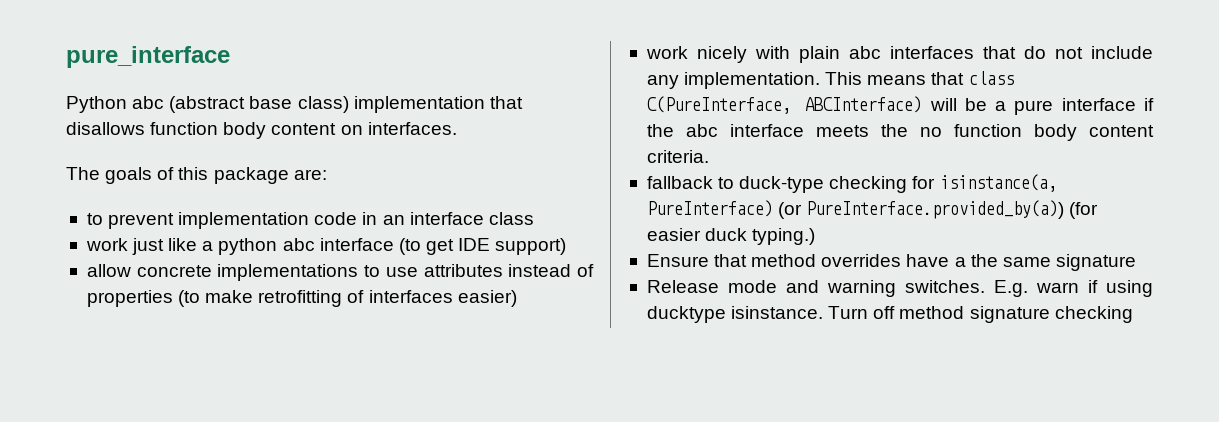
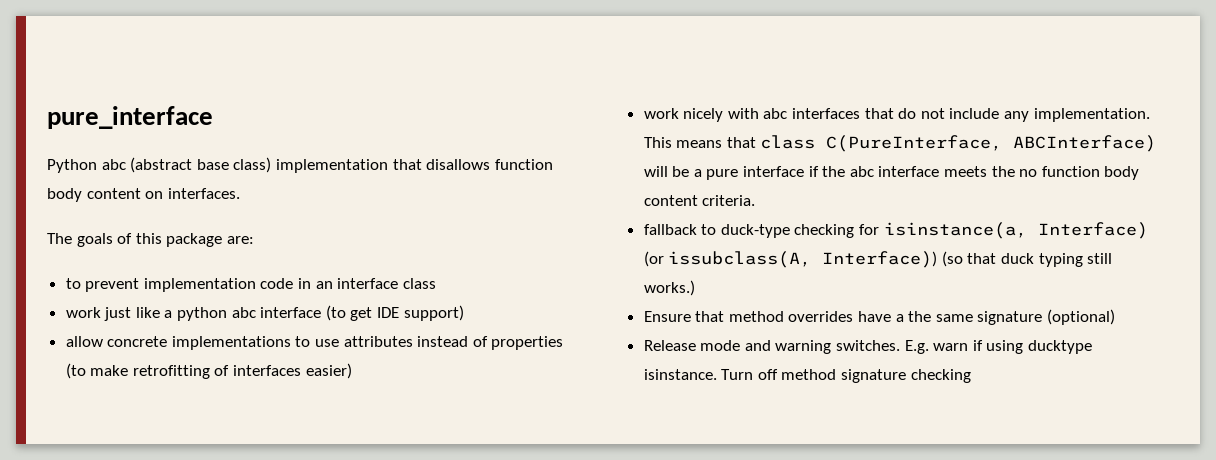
[798,46,840,63] plain -> (759, 113) none
[646,200,1099,219] [646,228,816,245] PureInterface) (or PureInterface.provided_by(a)) (for easier duck typing.) -> [1037,222,1148,239] [643,251,1113,268] [643,280,695,296] Interface) (or issubclass(A, Interface)) (so that duck typing still works.)
(1136, 262) none -> [1047,309,1116,325] (optional)

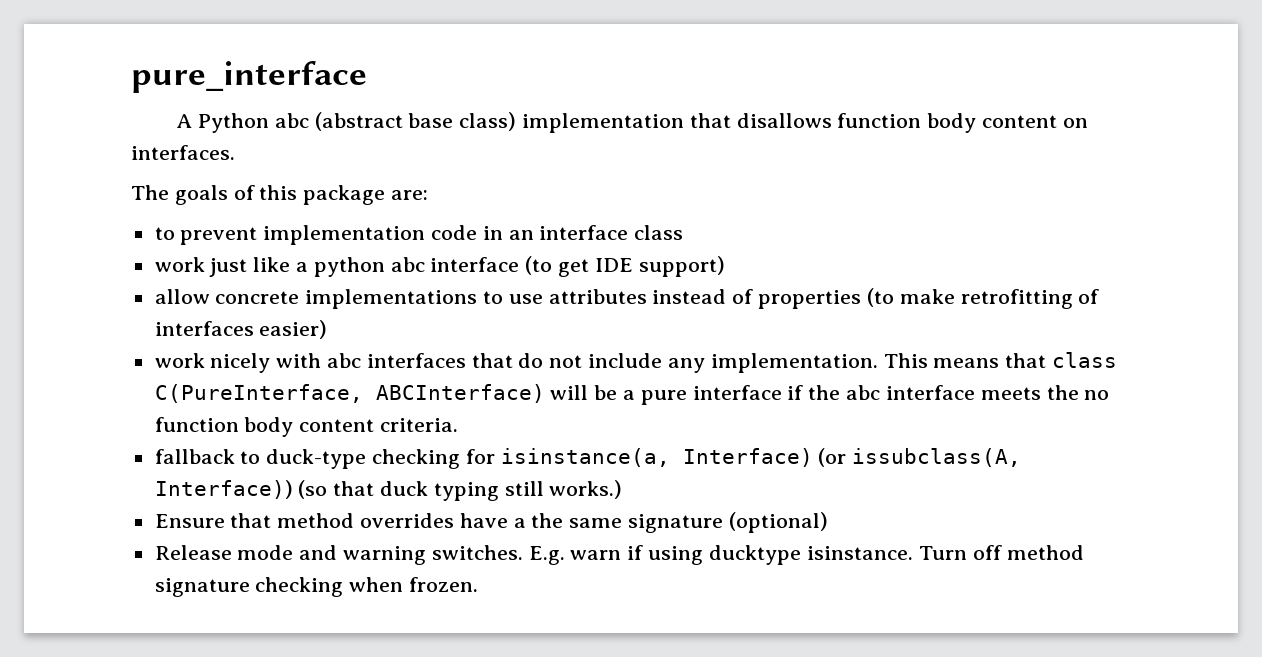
(213, 117) none -> [176,114,193,128] A
(971, 376) none -> [349,577,479,592] when frozen.

